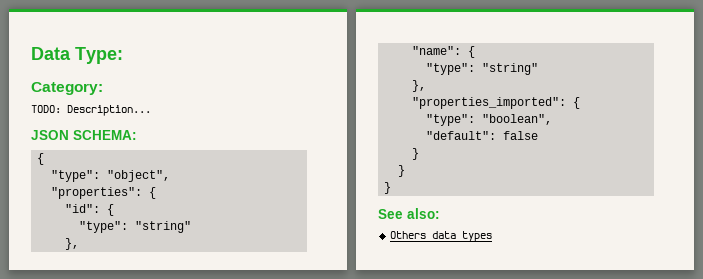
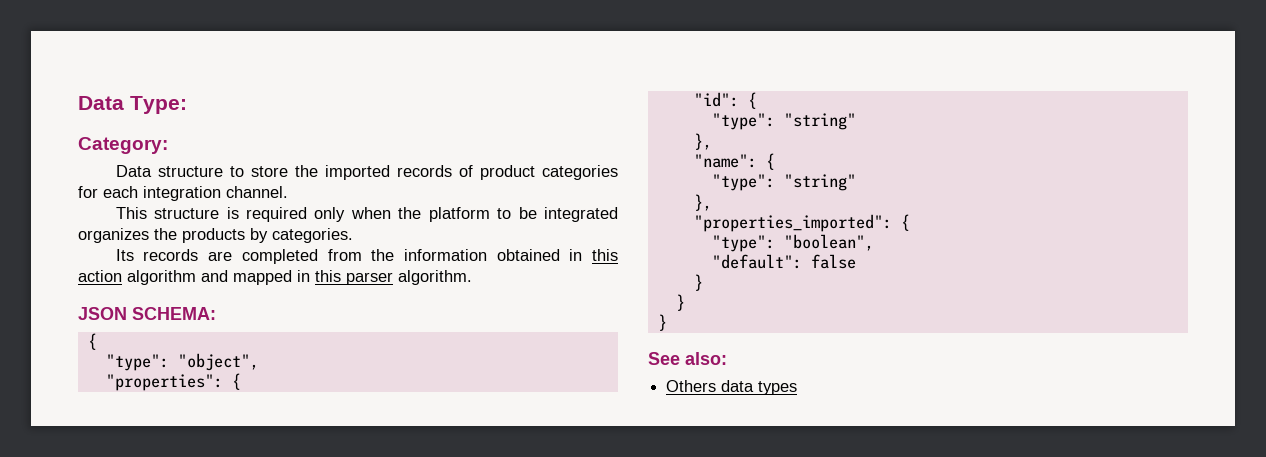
[31,105,151,116] TODO: Description... -> [115,165,618,180] [78,186,288,201] [115,207,618,222] [78,228,353,243] [115,249,618,264] [78,270,472,285] Data structure to store the imported records of product categories for each integration channel. // This structure is required only when the platform to be integrated organizes the products by categories. // Its records are completed from the information obtained in this action algorithm and mapped in this parser algorithm.

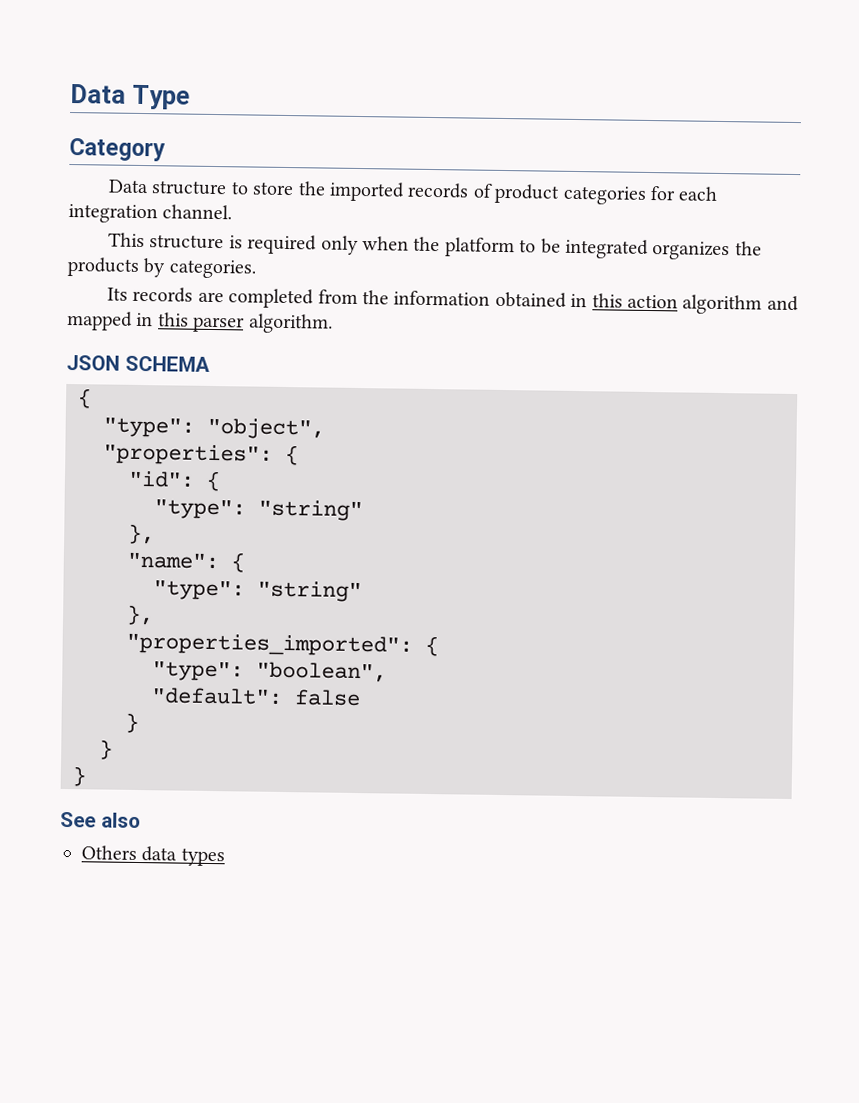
[78,96,187,114] [78,137,168,154] Data Type: // Category: -> [70,84,190,110] [69,137,166,162] Data Type // Category
[132,307,216,320] SCHEMA: -> [124,355,210,372] SCHEMA
[685,352,727,365] also: -> [100,812,141,829] also

